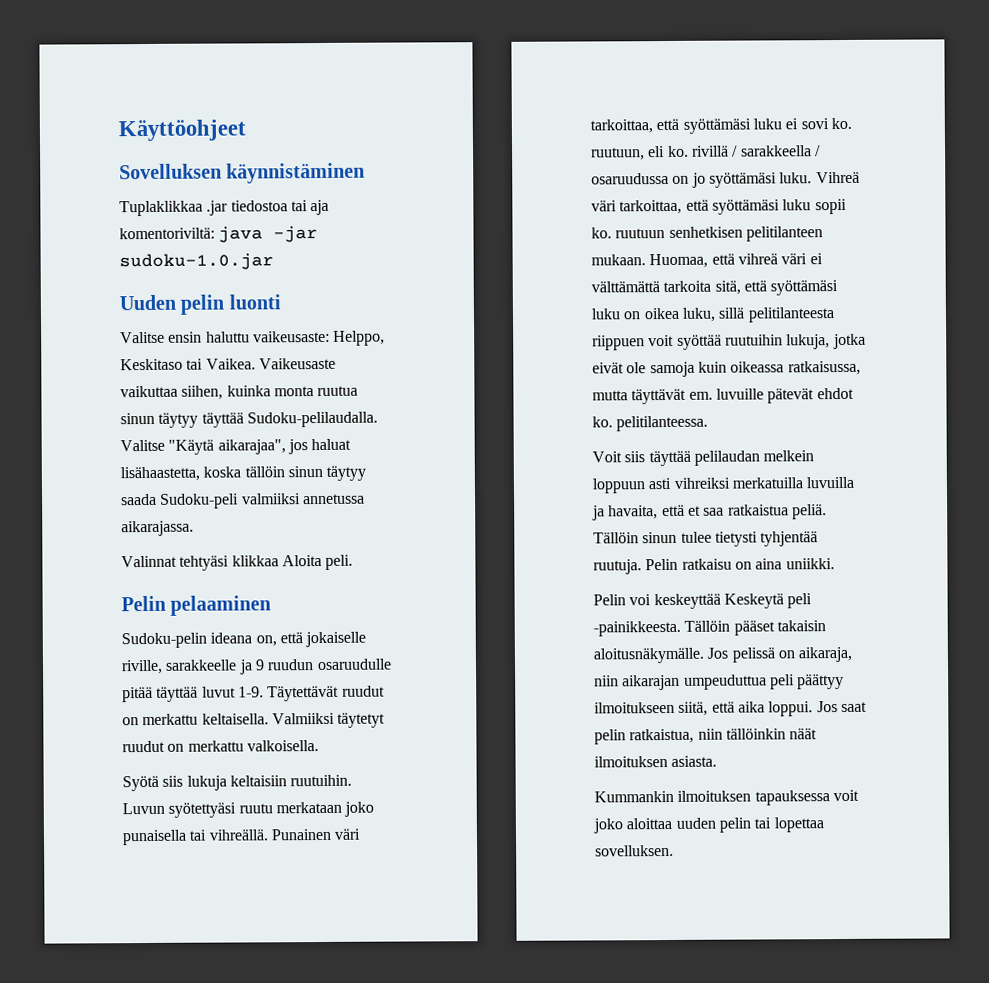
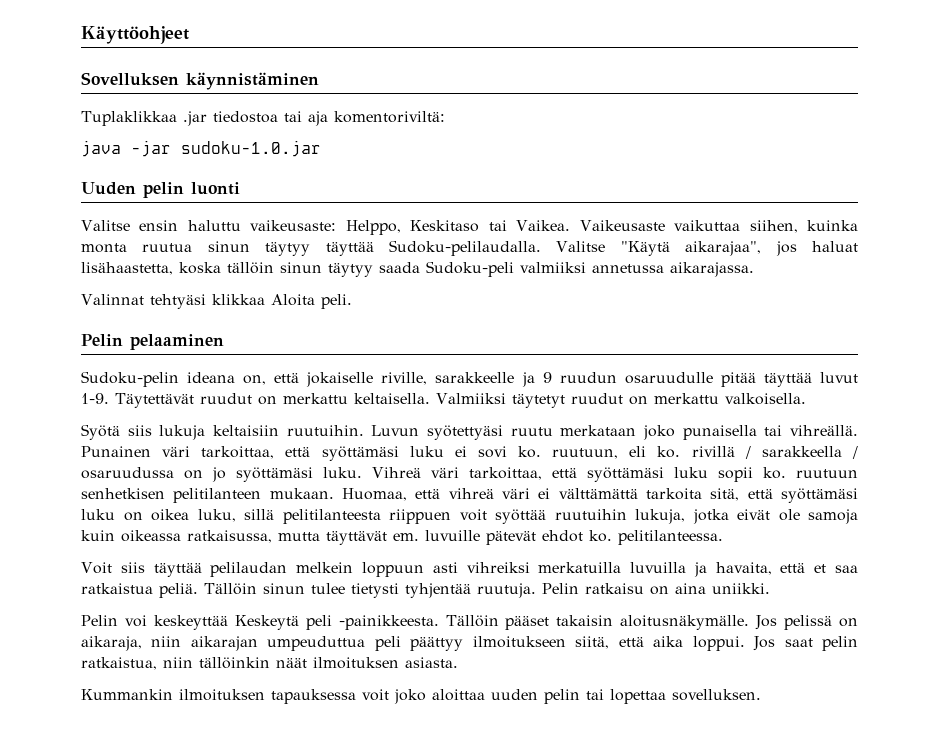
(215, 233) none -> (445, 117) //

